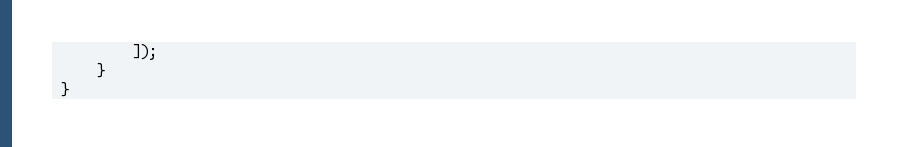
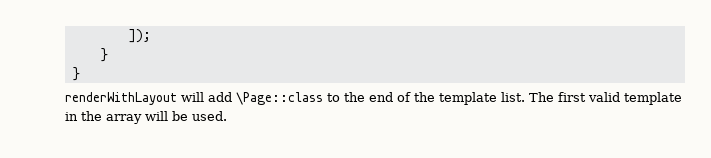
(71, 89) none -> [65,92,682,105] [65,111,227,124] // renderWithLayout will add \Page::class to the end of the template list. The first valid template in the array will be used.

